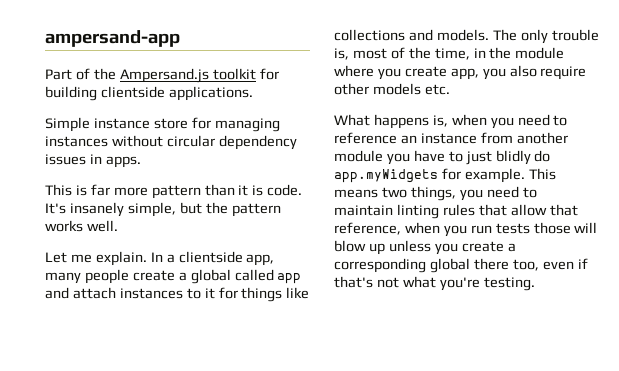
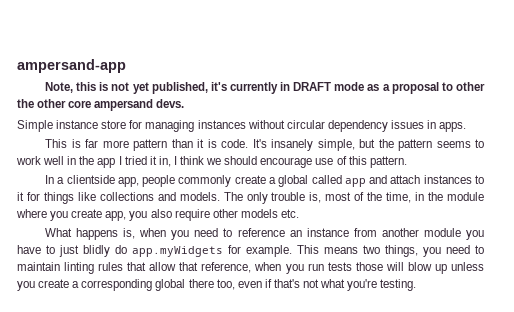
[45,68,279,83] [45,86,253,101] Part of the Ampersand.js toolkit for building clientside applications. -> [45,82,485,94] [17,99,185,111] Note, this is not yet published, it's currently in DRAFT mode as a proposal to other the other core ampersand devs.
[45,220,118,232] [45,251,147,266] works well. // Let me explain. -> [436,139,484,148] [16,156,407,168] seems to work well in the app I tried it in, I think we should encourage use of this pattern. //
[45,269,129,284] many people -> [142,175,232,187] people commonly

